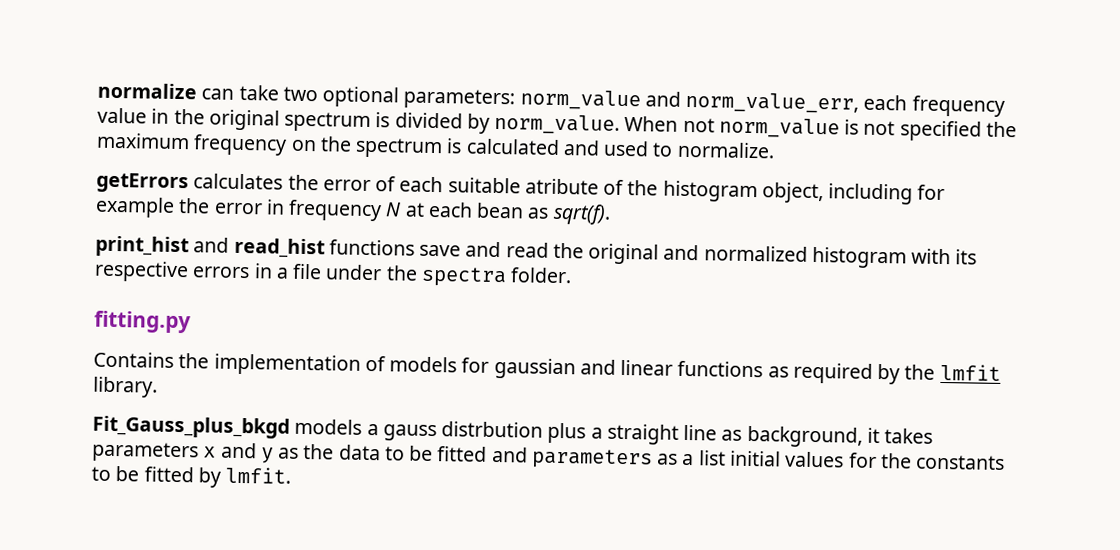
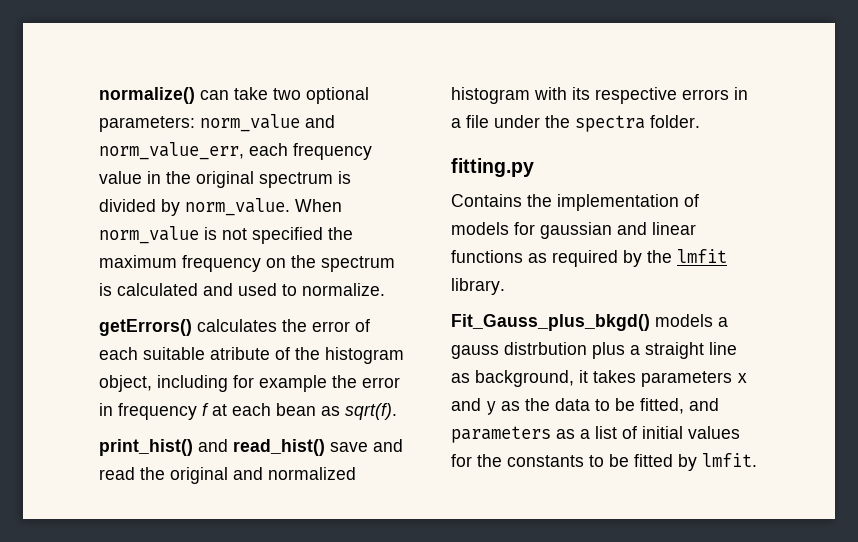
[97,82,197,100] normalize -> [99,87,195,104] normalize()
[682,117,715,133] not -> (342, 205) none
[96,172,189,194] getErrors -> [99,319,192,336] getErrors()
[385,202,402,217] N -> [202,403,209,416] f
[95,235,415,259] print_hist and read_hist functions -> [99,439,325,456] print_hist() and read_hist()
[92,415,290,439] Fit_Gauss_plus_bkgd -> [451,314,650,331] Fit_Gauss_plus_bkgd()
[437,446,488,462] fitted -> [640,398,684,414] fitted,
(726, 458) none -> [622,426,637,439] of

